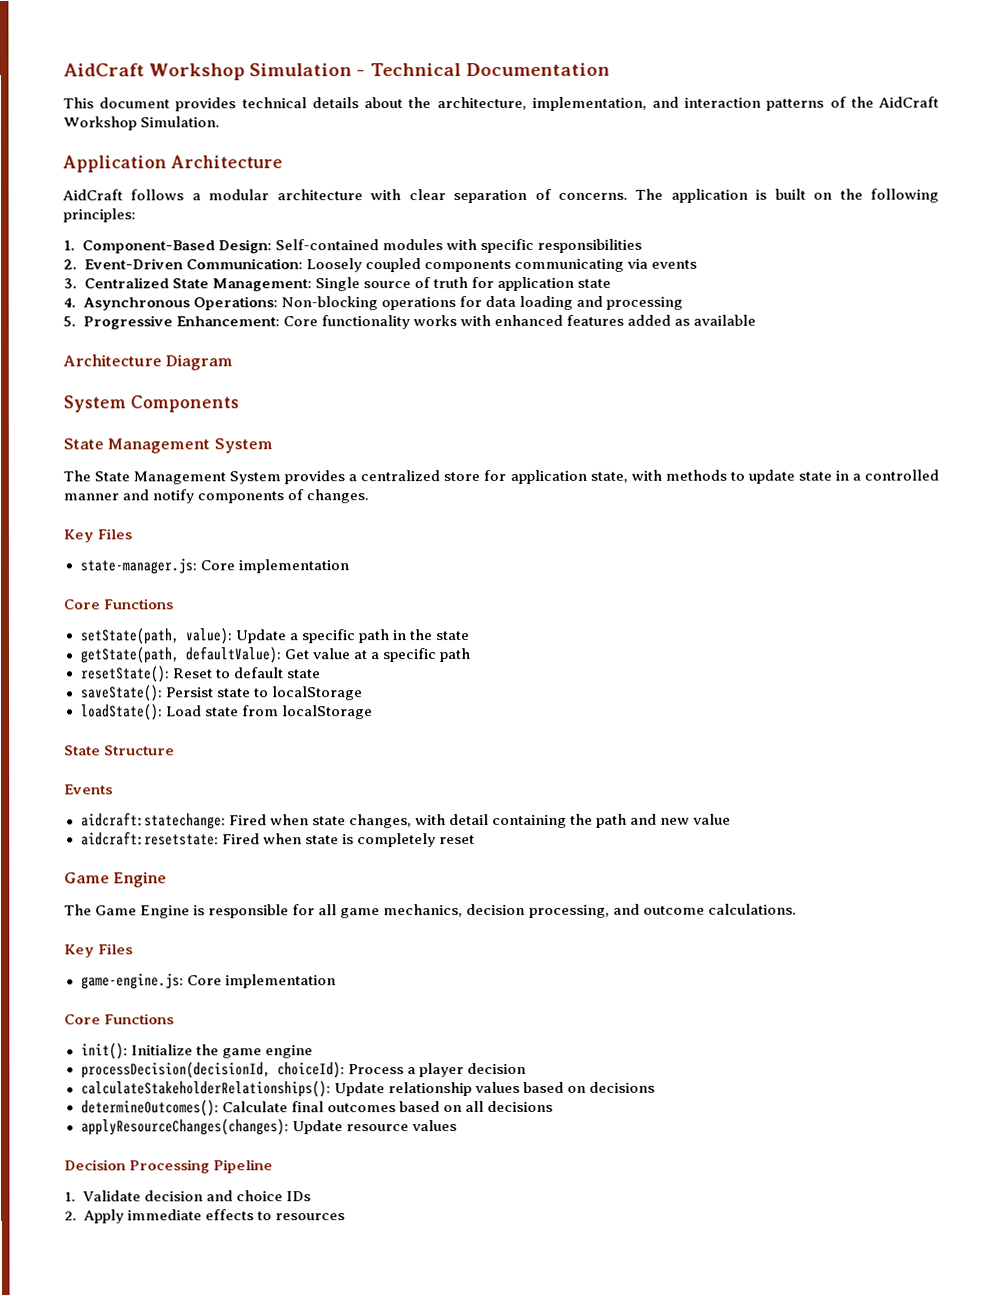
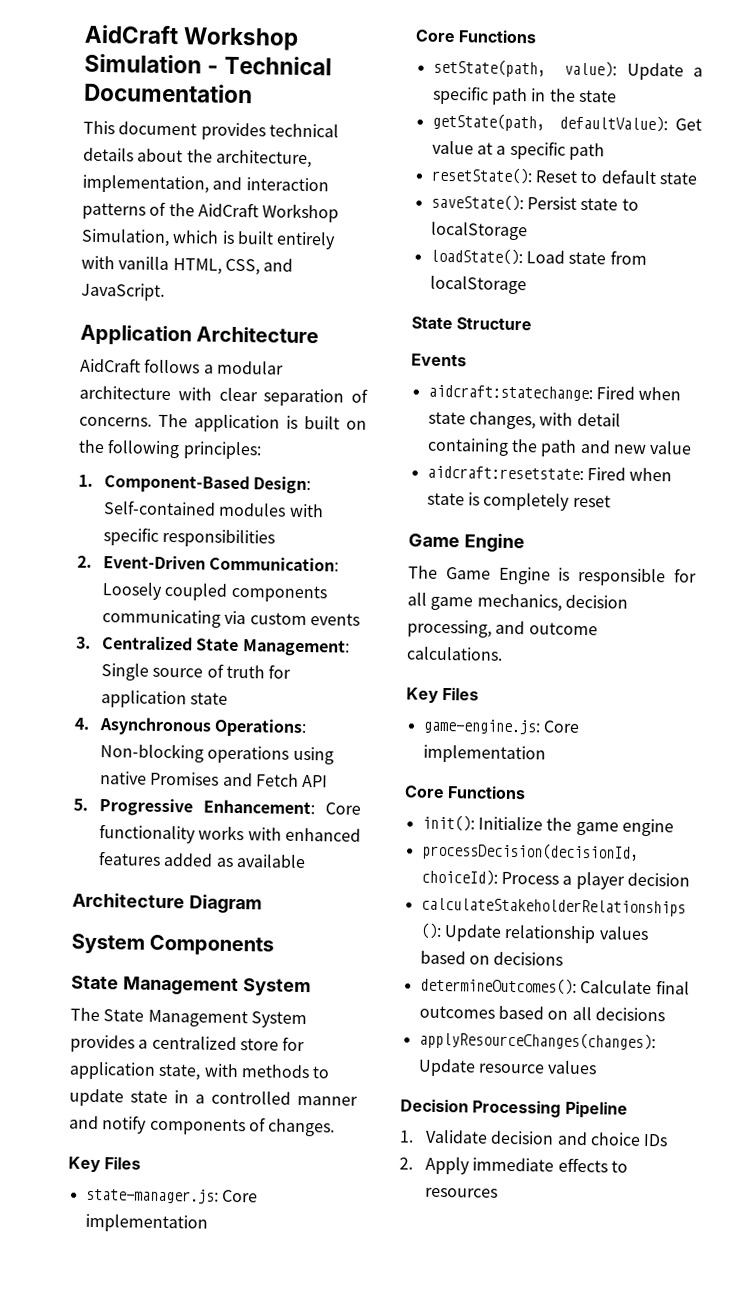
[140,116,221,128] Simulation. -> [81,228,337,250] [81,255,294,276] [81,282,165,301] Simulation, which is built entirely with vanilla HTML, CSS, and JavaScript.
(648, 263) none -> [249,612,307,626] custom
[458,295,683,310] for data loading and processing -> [292,746,334,765] [99,771,329,788] using native Promises and Fetch API

